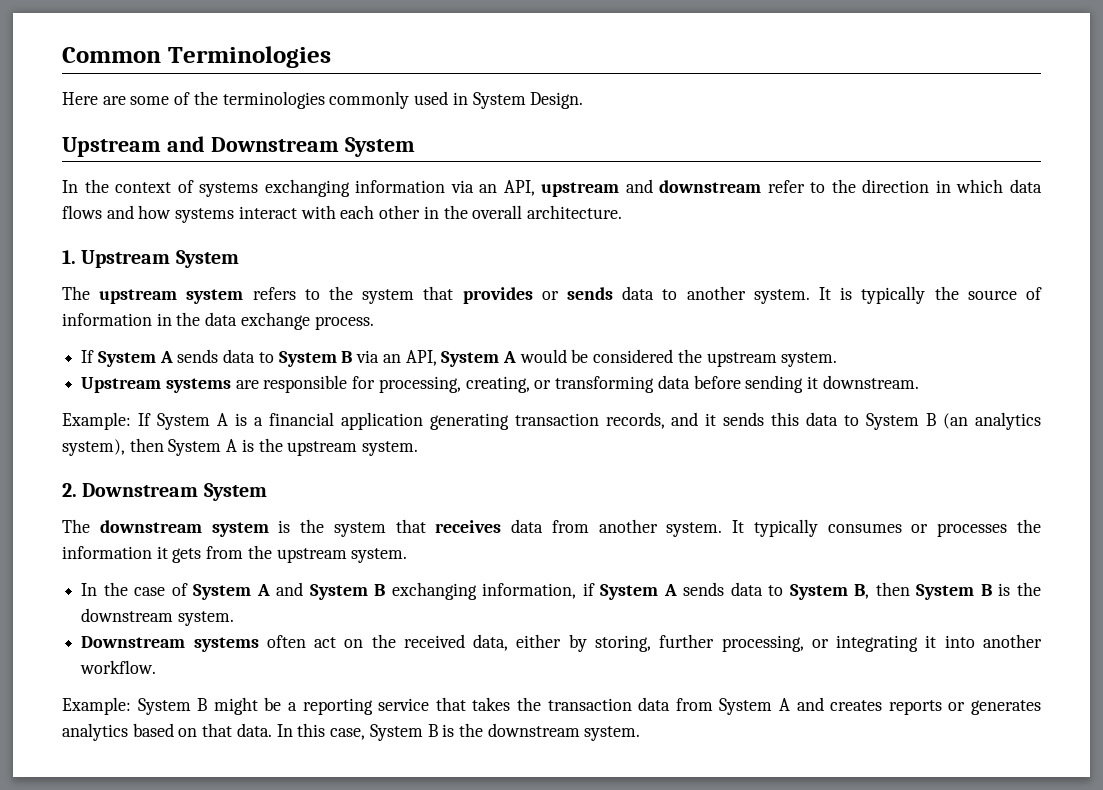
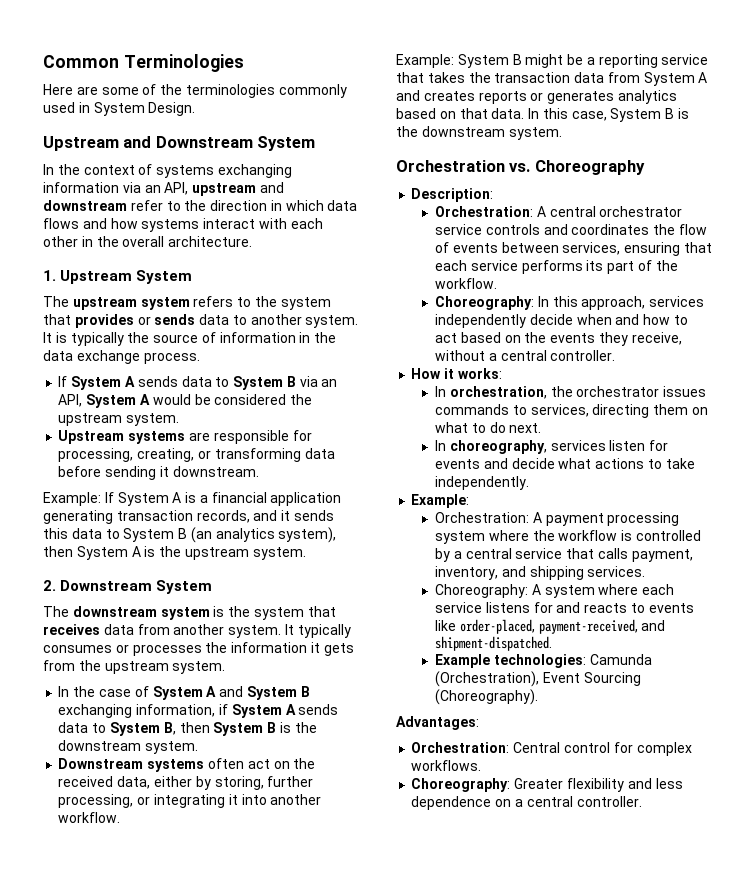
(641, 733) none -> [396,160,645,175] [411,188,494,202] [435,206,683,217] [435,224,707,235] [435,242,712,256] [435,260,678,274] [435,278,498,289] [435,296,705,310] [435,314,688,328] [435,332,682,346] [435,350,616,361] [411,368,502,379] [435,386,707,399] [435,404,708,418] [435,422,542,433] [435,440,669,454] [435,458,695,469] [435,476,530,490] [411,494,470,508] [435,512,680,526] [435,530,701,544] [435,548,693,562] [435,566,646,580] [435,584,675,598] [435,602,694,613] [435,619,666,634] [435,636,553,651] [435,654,652,668] [435,671,641,687] [435,689,539,705] [396,716,479,730] [411,742,692,756] [411,760,482,771] [411,778,683,792] [411,796,642,810] // Orchestration vs. Choreography // Description: // Orchestration: A central orchestrator service controls and coordinates the flow of events between services, ensuring that each service performs its part of the workflow. // Choreography: In this approach, services independently decide when and how to act based on the events they receive, without a central controller. // How it works: // In orchestration, the orchestrator issues commands to services, directing them on what to do next. // In choreography, services listen for events and decide what actions to take independently. // Example: // Orchestration: A payment processing system where the workflow is controlled by a central service that calls payment, inventory, and shipping services. // Choreography: A system where each service listens for and reacts to events like order-placed, payment-received, and shipment-dispatched. // Example technologies: Camunda (Orchestration), Event Sourcing (Choreography). // Advantages: // Orchestration: Central control for complex workflows. // Choreography: Greater flexibility and less dependence on a central controller.

